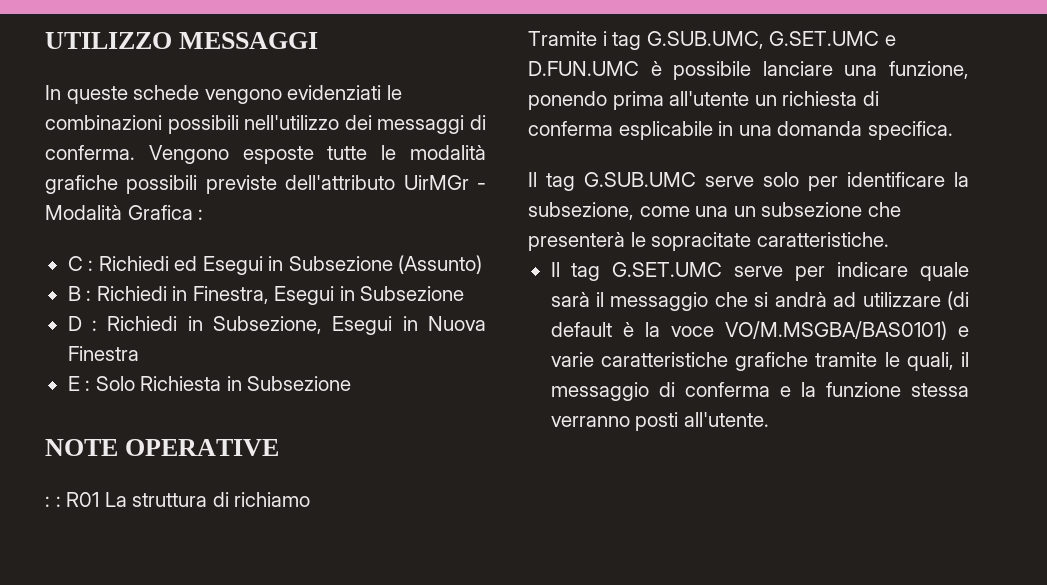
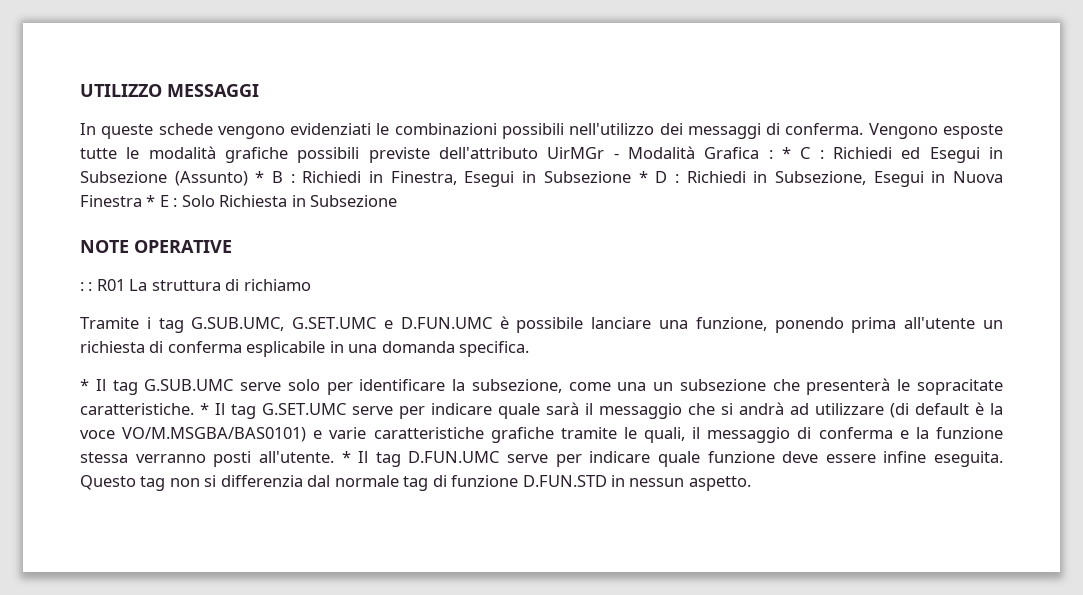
(204, 214) // -> [782,147,792,159] *
(483, 264) // -> [255,171,265,183] *
(465, 293) // -> [638,171,648,183] *
(139, 353) // -> [146,195,156,207] *
(953, 130) none -> [80,379,89,391] *
(889, 239) // -> [200,403,209,415] *
(769, 419) none -> [341,451,1003,467] [80,475,751,491] * Il tag D.FUN.UMC serve per indicare quale funzione deve essere infine eseguita. Questo tag non si differenzia dal normale tag di funzione D.FUN.STD in nessun aspetto.

